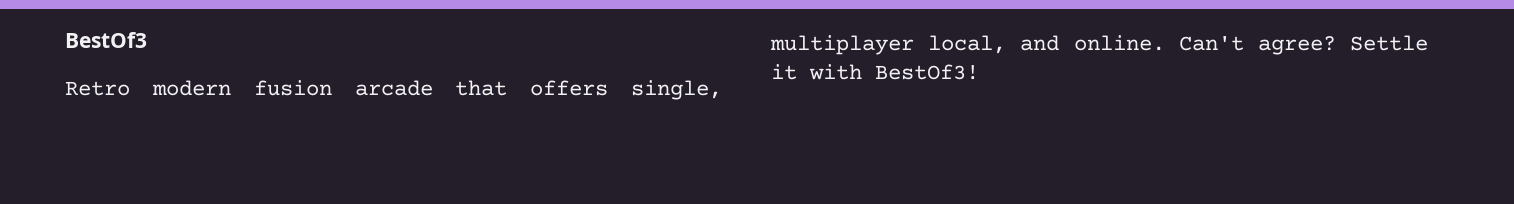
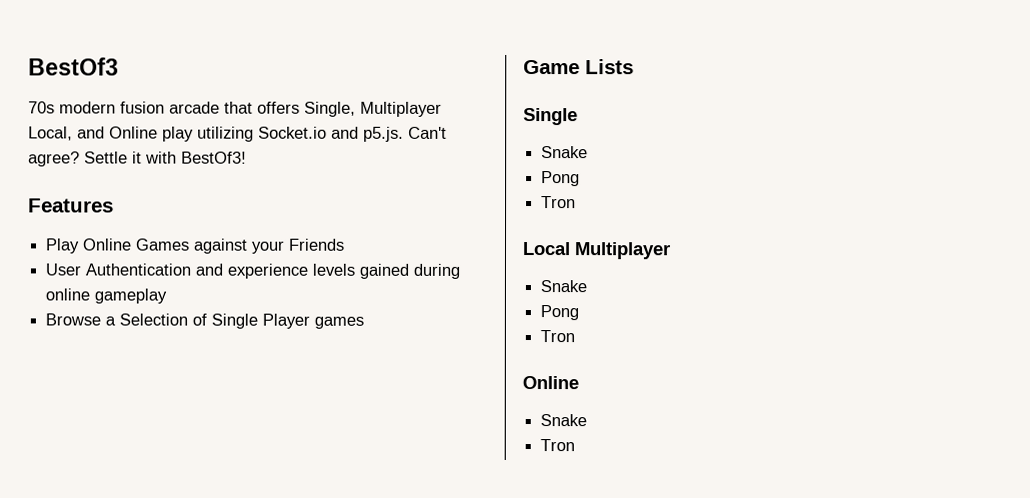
[65,81,130,96] Retro -> [28,101,55,114] 70s
[631,80,722,100] [770,35,1165,55] single, multiplayer local, and online. -> [304,101,442,117] [28,126,404,142] Single, Multiplayer Local, and Online play utilizing Socket.io and p5.js.
(979, 72) none -> [28,198,114,213] [45,238,346,254] [45,263,461,279] [45,288,168,304] [45,313,365,329] [523,59,634,75] [523,108,578,126] [541,146,589,159] [541,171,581,187] [541,196,577,209] [522,242,671,260] [540,280,588,293] [540,305,580,321] [540,330,576,343] [522,376,579,390] [540,414,588,427] [540,439,576,452] // Features // Play Online Games against your Friends // User Authentication and experience levels gained during online gameplay // Browse a Selection of Single Player games // Game Lists // Single // Snake // Pong // Tron // Local Multiplayer // Snake // Pong // Tron // Online // Snake // Tron

